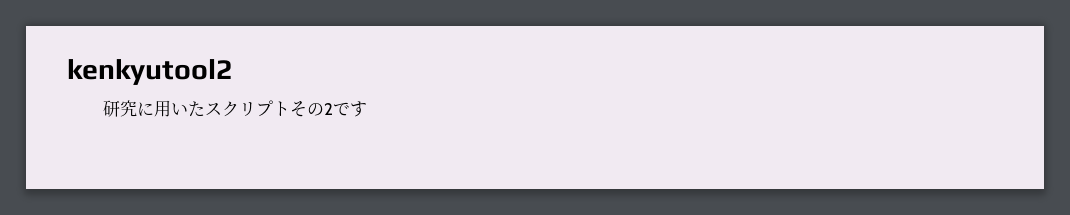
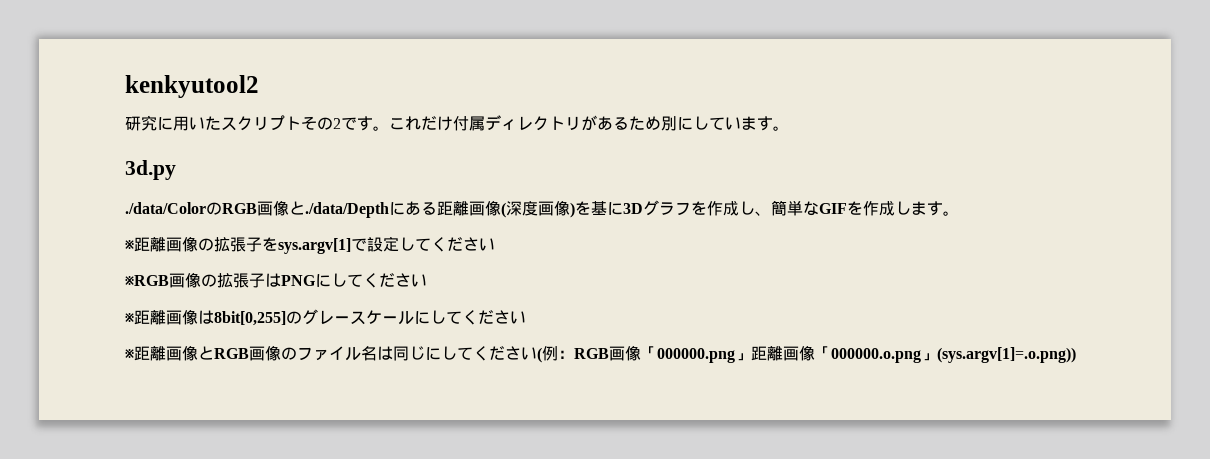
(367, 109) none -> [373,115,789,131] [125,160,176,180] [125,200,959,218] [125,236,495,254] [125,273,427,288] [125,309,526,326] [125,345,1076,363] 。これだけ付属ディレクトリがあるため別にしています。 // 3d.py // ./data/ColorのRGB画像と./data/Depthにある距離画像(深度画像)を基に3Dグラフを作成し、簡単なGIFを作成します。 // ※距離画像の拡張子をsys.argv[1]で設定してください // ※RGB画像の拡張子はPNGにしてください // ※距離画像は8bit[0,255]のグレースケールにしてください // ※距離画像とRGB画像のファイル名は同じにしてください(例：RGB画像「000000.png」距離画像「000000.o.png」(sys.argv[1]=.o.png))

